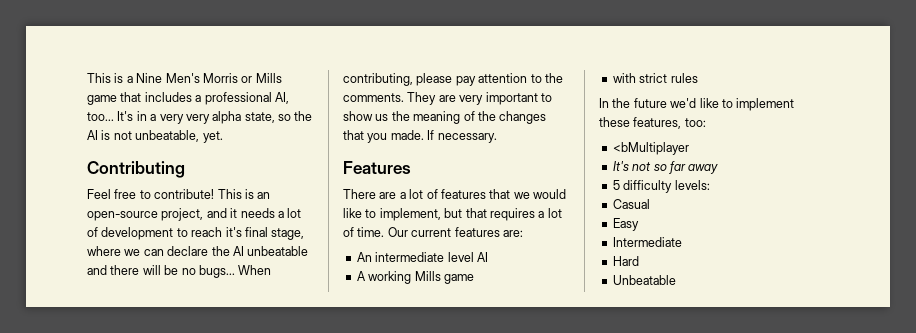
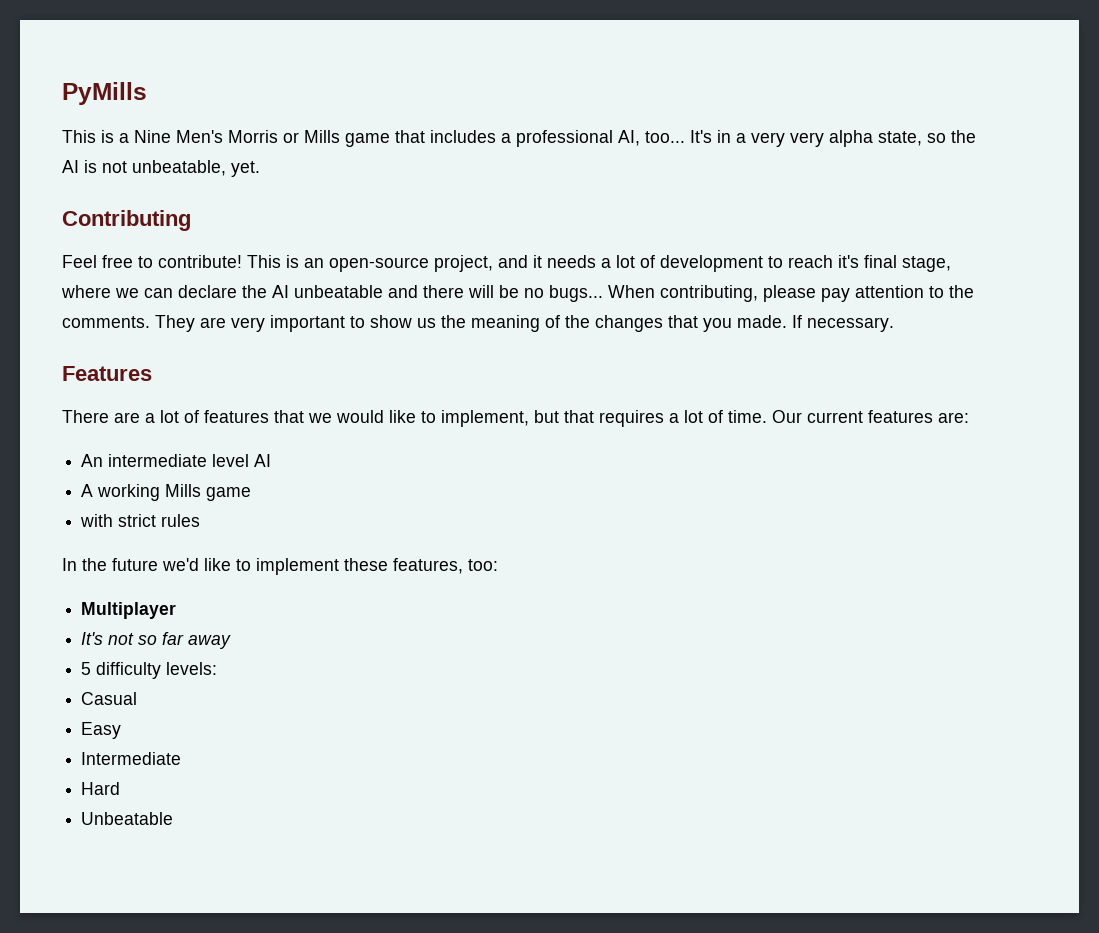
(87, 78) none -> [62,82,147,105] PyMills //
[612,142,689,155] <bMultiplayer -> [81,602,177,619] Multiplayer

